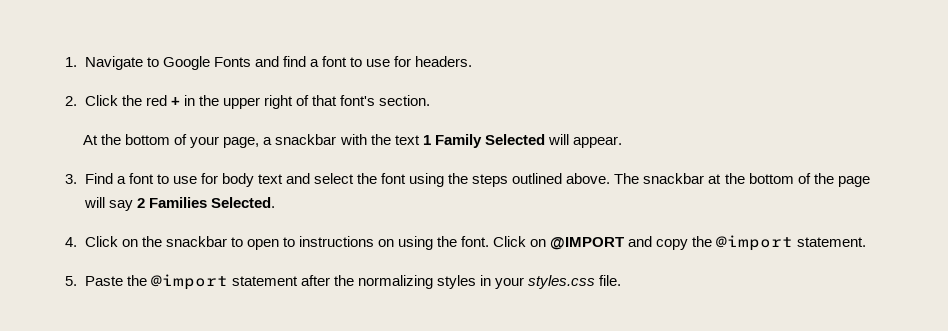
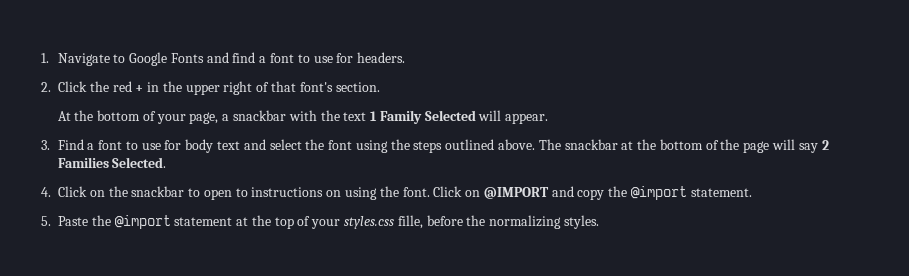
[300,275,622,289] after the normalizing styles in your styles.css file. -> [236,215,599,229] at the top of your styles.css fille, before the normalizing styles.

